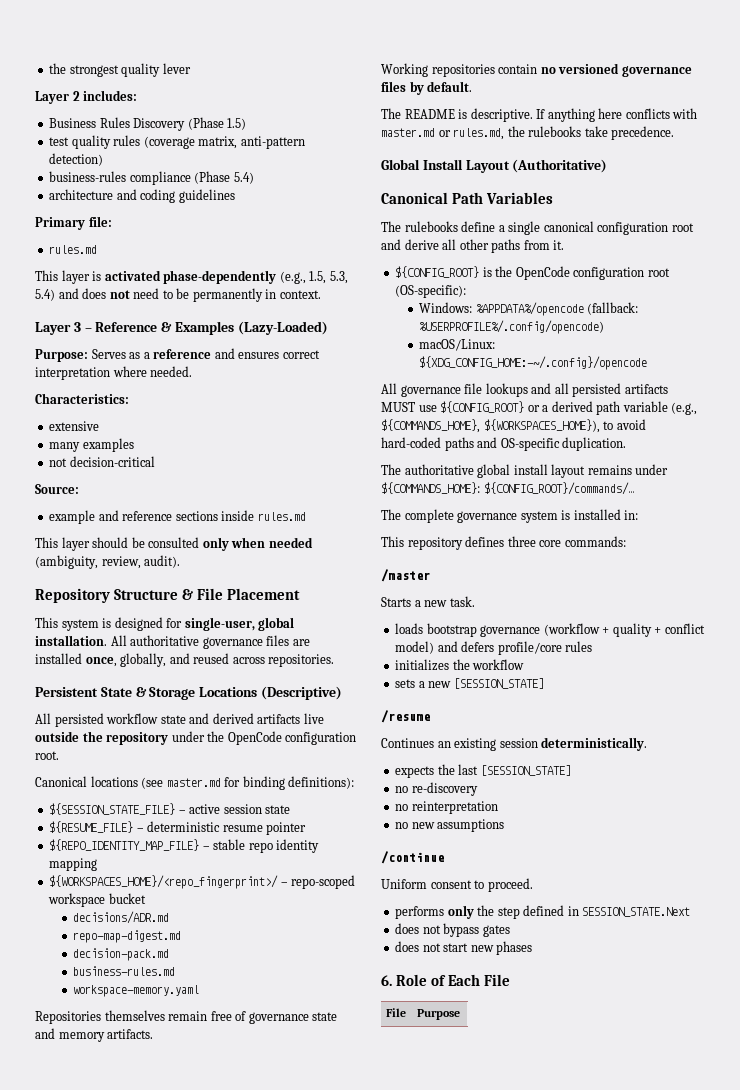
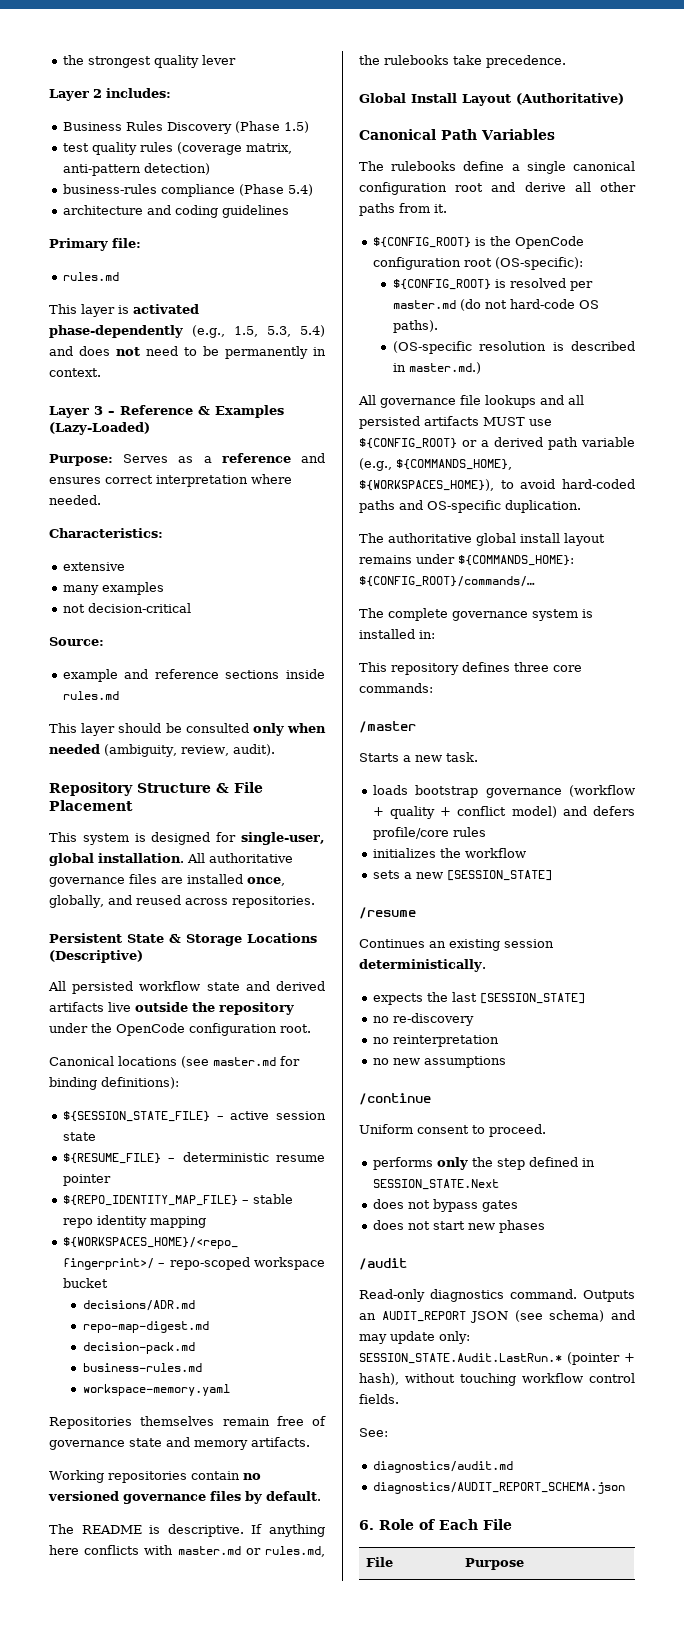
[419,302,639,316] [419,320,605,334] [419,339,496,351] [419,356,648,370] Windows: %APPDATA%/opencode (fallback: %USERPROFILE%/.config/opencode) // macOS/Linux: ${XDG_CONFIG_HOME:-~/.config}/opencode -> [392,278,593,291] [392,299,599,311] [392,320,438,333] [392,341,635,354] [392,362,481,374] ${CONFIG_ROOT} is resolved per master.md (do not hard-code OS paths). // (OS-specific resolution is described in master.md.)
(533, 948) none -> [359,1258,407,1270] [359,1289,635,1302] [359,1310,635,1323] [359,1331,470,1344] [359,1352,635,1365] [359,1373,635,1386] [359,1394,399,1404] [359,1428,388,1437] [372,1461,513,1473] [372,1482,625,1494] // /audit // Read-only diagnostics command. Outputs an AUDIT_REPORT JSON (see schema) and may update only: SESSION_STATE.Audit.LastRun.* (pointer + hash), without touching workflow control fields. // See: // diagnostics/audit.md // diagnostics/AUDIT_REPORT_SCHEMA.json

